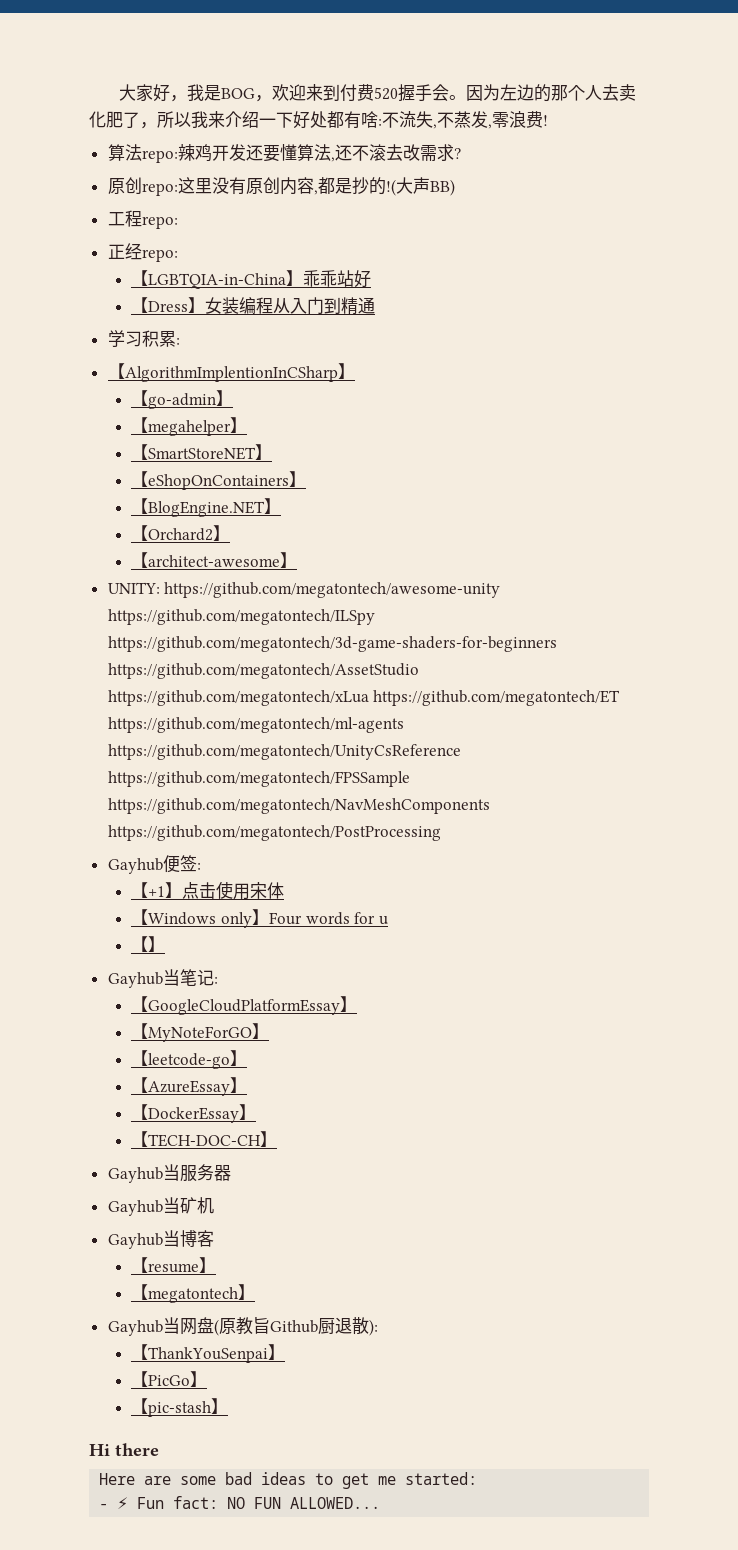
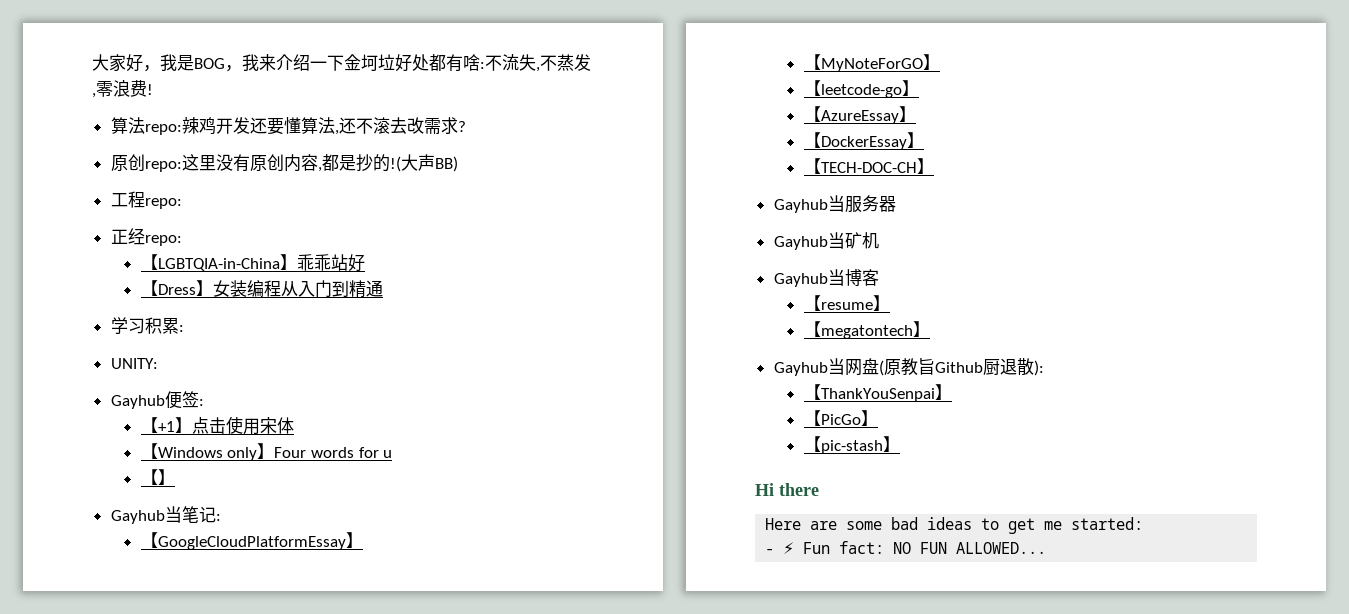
[272,84,637,102] [89,111,191,129] 欢迎来到付费520握手会。因为左边的那个人去卖化肥了，所以 -> (242, 68) none
(293, 120) none -> [344,54,395,72] 金坷垃
[107,363,355,382] [131,390,234,409] [131,417,248,436] [131,444,273,460] [131,471,307,490] [131,498,282,517] [131,525,231,541] [131,552,298,568] [107,582,501,598] [107,609,375,625] [107,636,557,652] [107,663,419,679] [107,690,621,706] [107,717,404,733] [107,744,461,760] [107,771,410,787] [107,798,490,814] [107,825,441,841] 【AlgorithmImplentionInCSharp】 // 【go-admin】 // 【megahelper】 // 【SmartStoreNET】 // 【eShopOnContainers】 // 【BlogEngine.NET】 // 【Orchard2】 // 【architect-awesome】 // UNITY: https://github.com/megatontech/awesome-unity https://github.com/megatontech/ILSpy https://github.com/megatontech/3d-game-shaders-for-beginners https://github.com/megatontech/AssetStudio https://github.com/megatontech/xLua https://github.com/megatontech/ET https://github.com/megatontech/ml-agents https://github.com/megatontech/UnityCsReference https://github.com/megatontech/FPSSample https://github.com/megatontech/NavMeshComponents https://github.com/megatontech/PostProcessing -> [110,358,158,369] UNITY:

